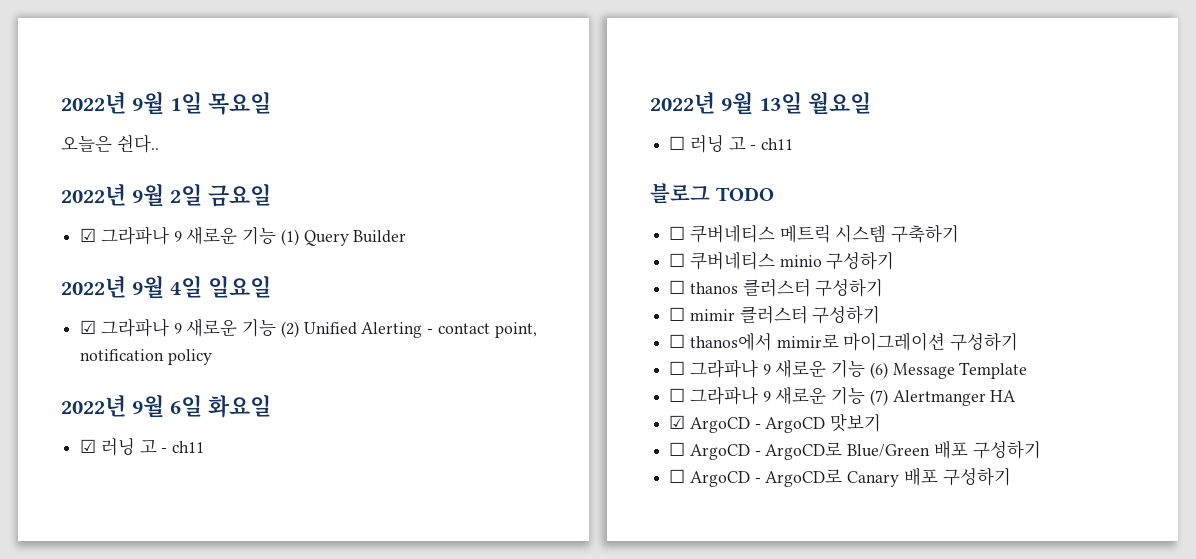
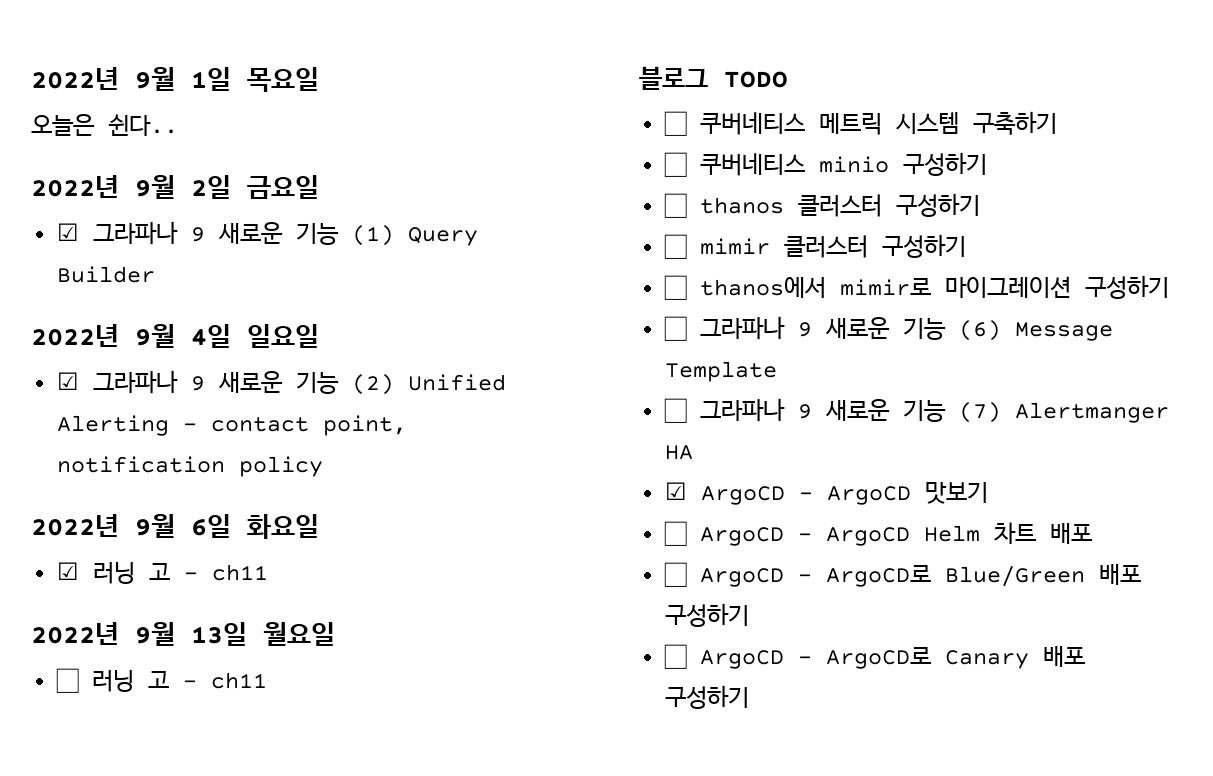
(882, 422) none -> [663,521,1092,546] // ☐ ArgoCD - ArgoCD Helm 차트 배포

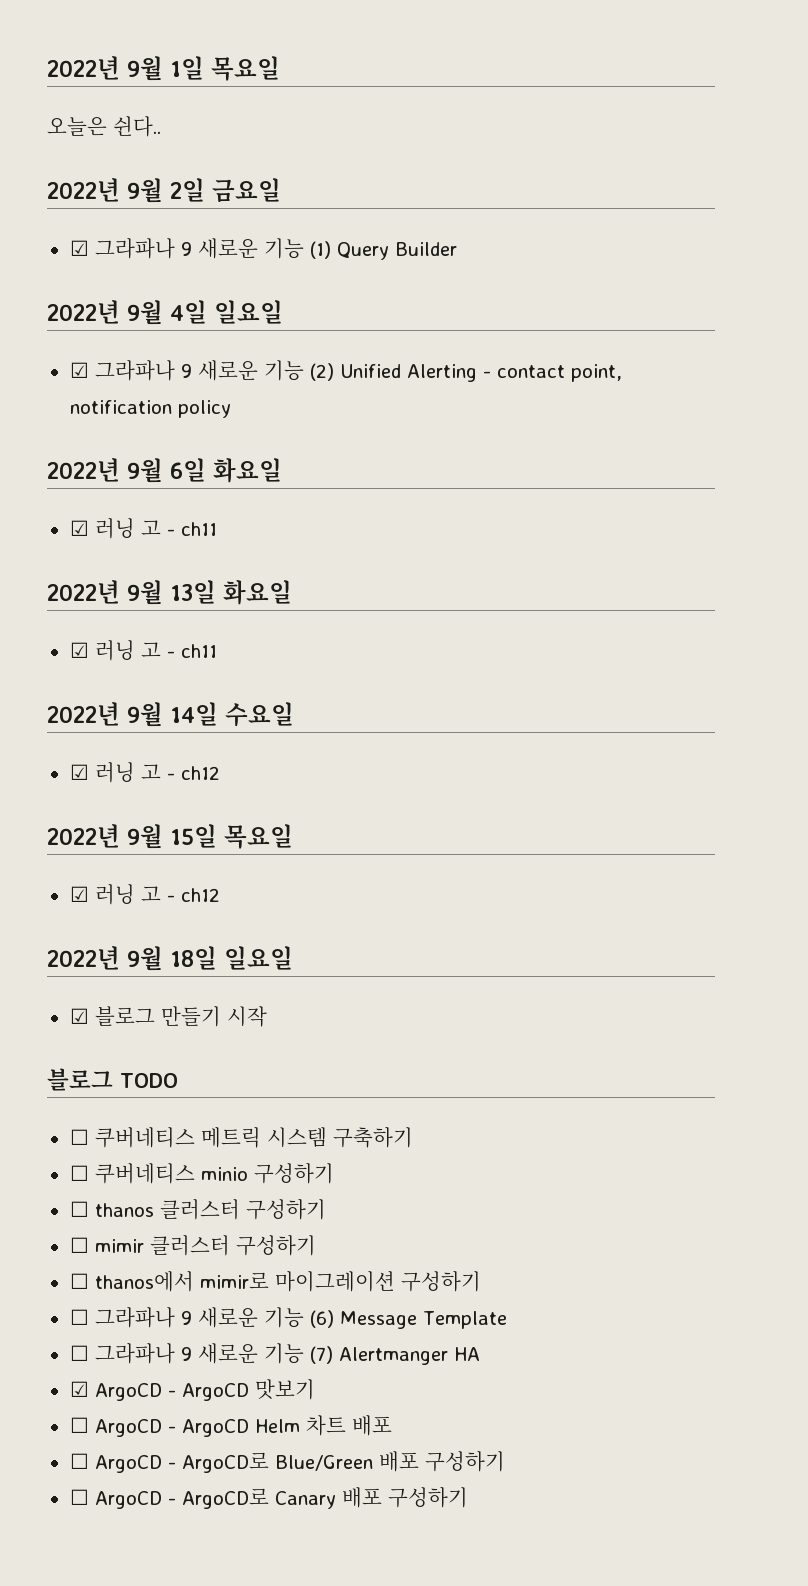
[263,622,335,646] [55,668,267,693] 월요일 // ☐ 러닝 고 - ch11 -> [223,580,292,605] [69,640,217,661] [47,702,294,727] [69,762,220,783] [47,824,293,849] [69,884,220,905] [47,946,293,971] [69,1006,267,1027] 화요일 // ☑ 러닝 고 - ch11 // 2022년 9월 14일 수요일 // ☑ 러닝 고 - ch12 // 2022년 9월 15일 목요일 // ☑ 러닝 고 - ch12 // 2022년 9월 18일 일요일 // ☑ 블로그 만들기 시작

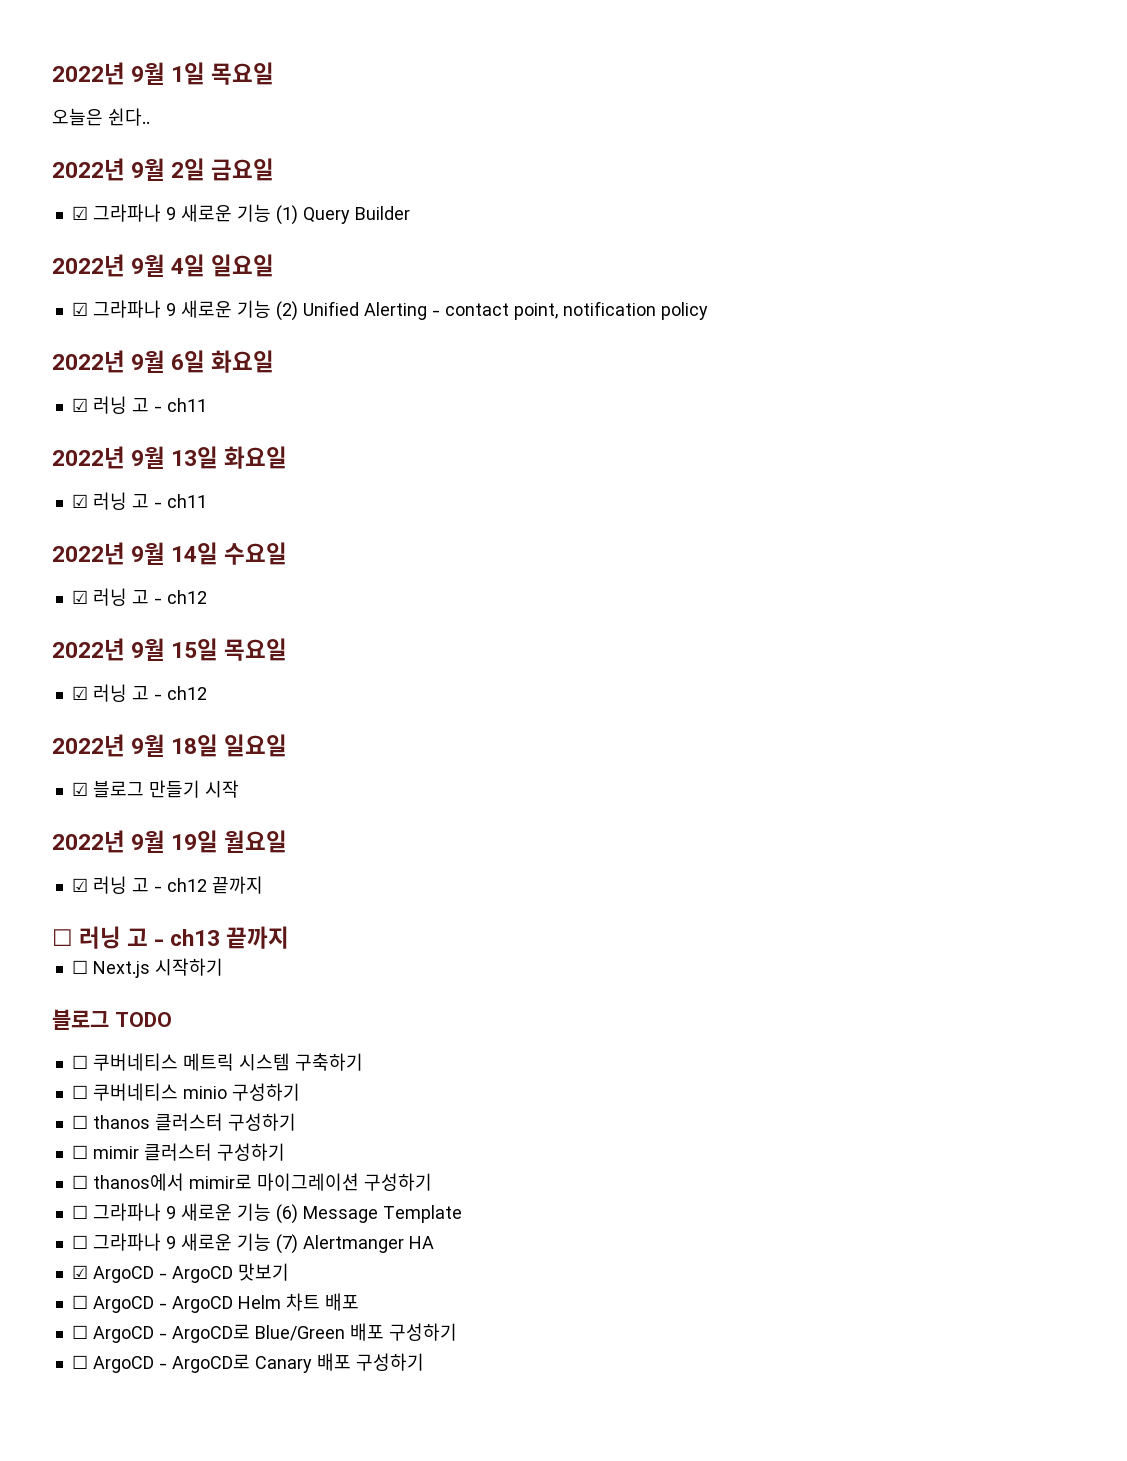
(267, 1016) none -> [52,830,288,853] [71,876,263,894] [52,926,290,949] [71,958,223,978] // 2022년 9월 19일 월요일 // ☑ 러닝 고 - ch12 끝까지 // ☐ 러닝 고 - ch13 끝까지 // ☐ Next.js 시작하기

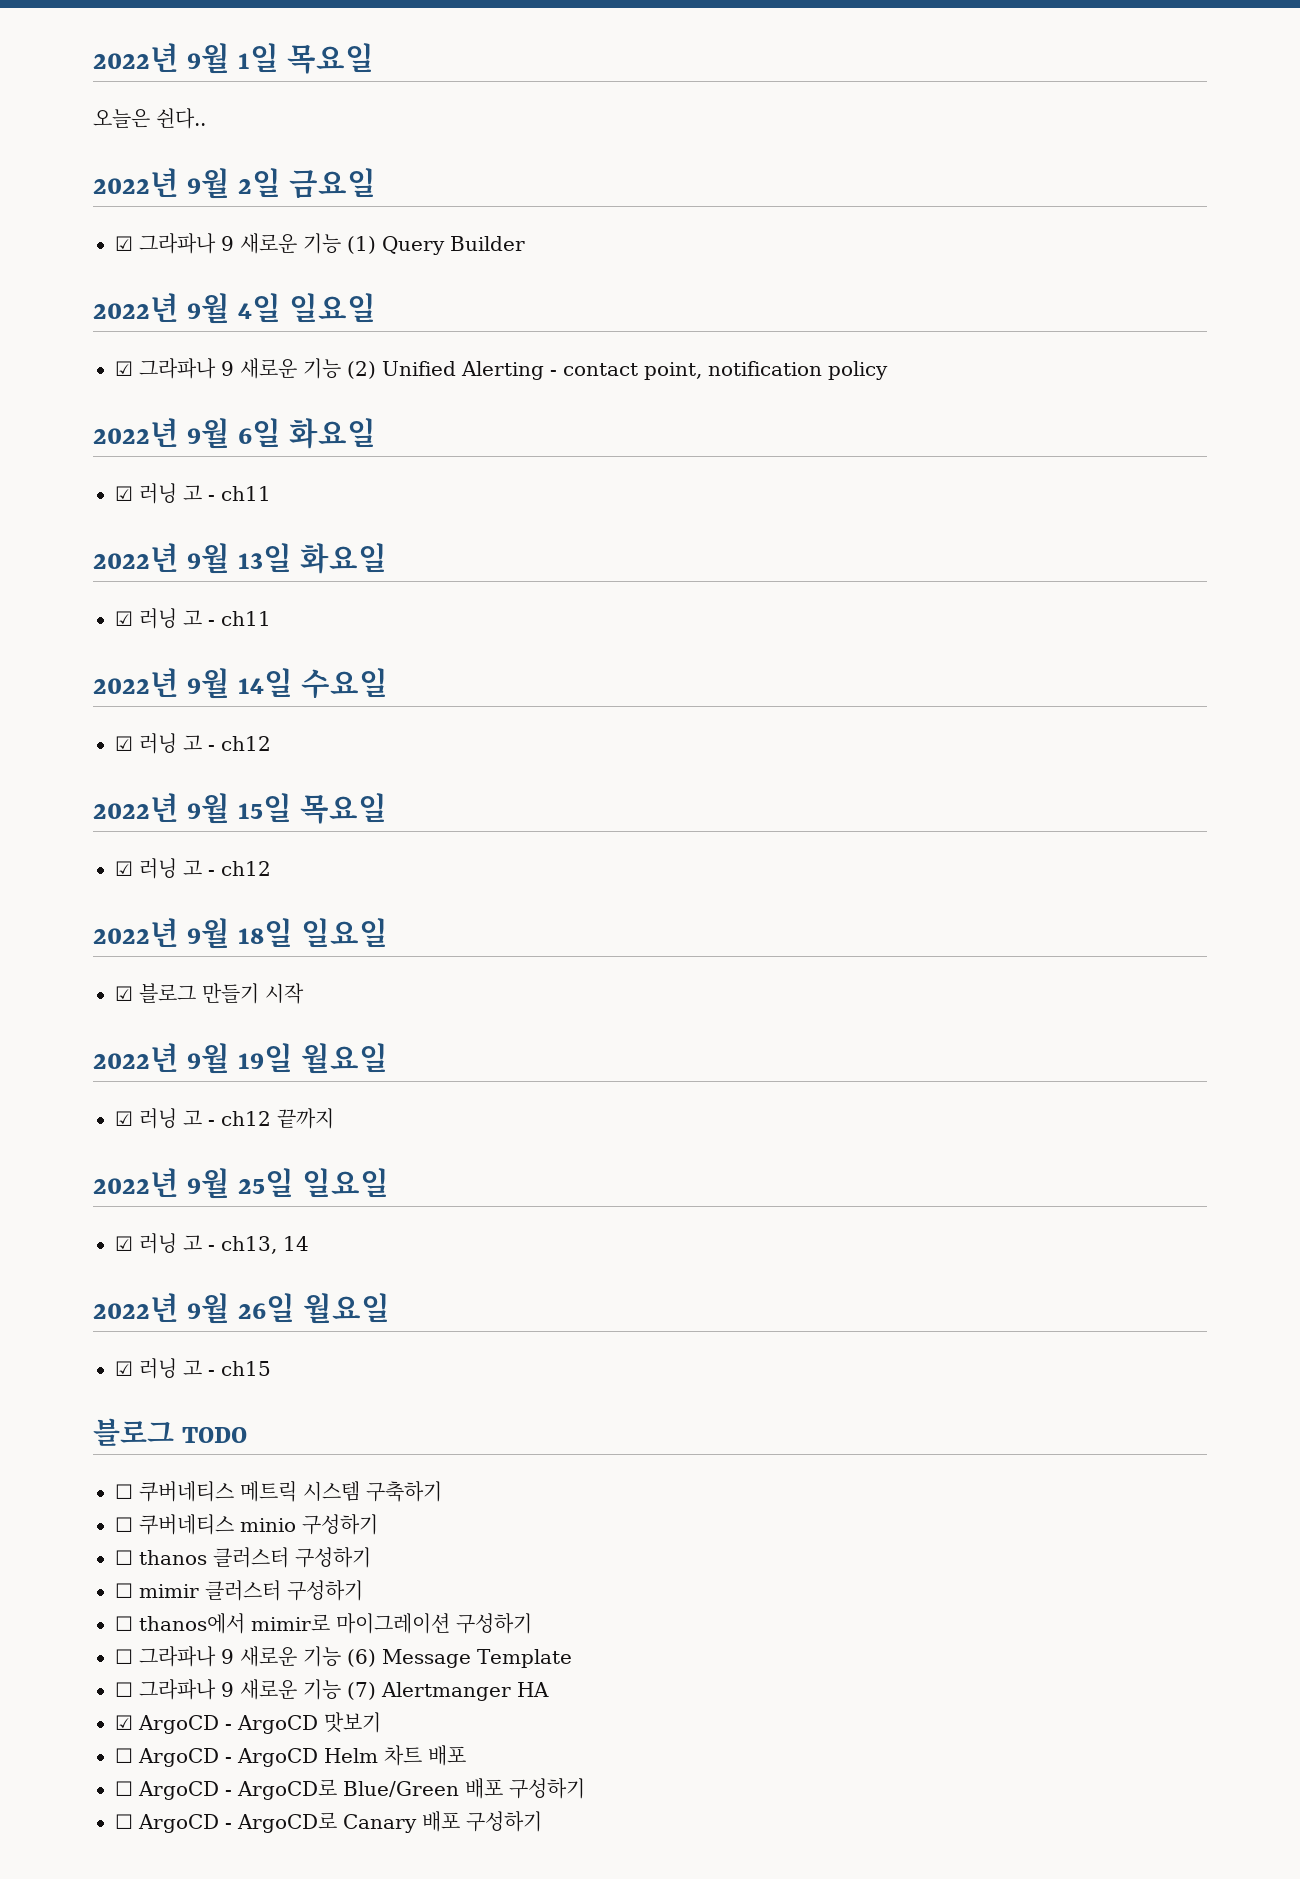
[52,926,290,949] [71,958,223,978] ☐ 러닝 고 - ch13 끝까지 // ☐ Next.js 시작하기 -> [93,1168,389,1199] [115,1233,309,1254] [93,1293,390,1324] [115,1358,271,1379] 2022년 9월 25일 일요일 // ☑ 러닝 고 - ch13, 14 // 2022년 9월 26일 월요일 // ☑ 러닝 고 - ch15

